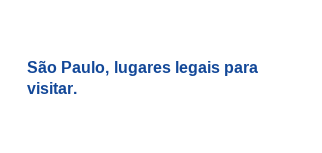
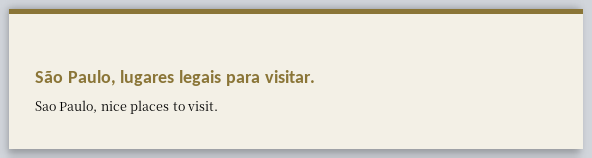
(77, 88) none -> [35,100,218,114] // Sao Paulo, nice places to visit.

